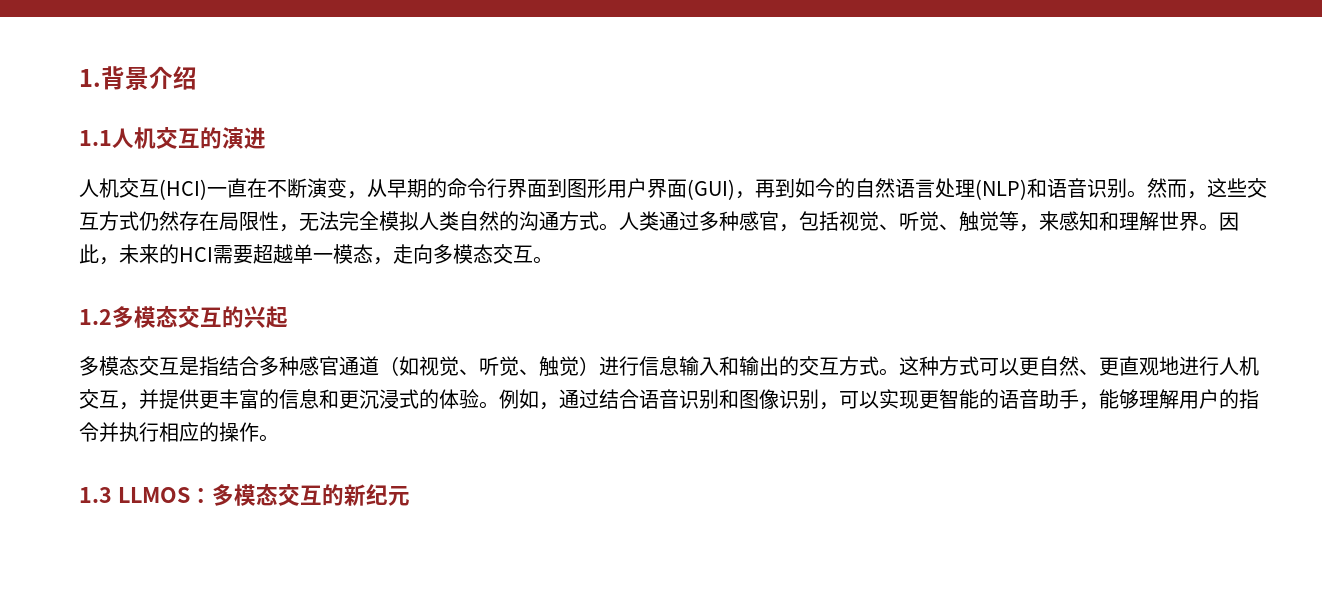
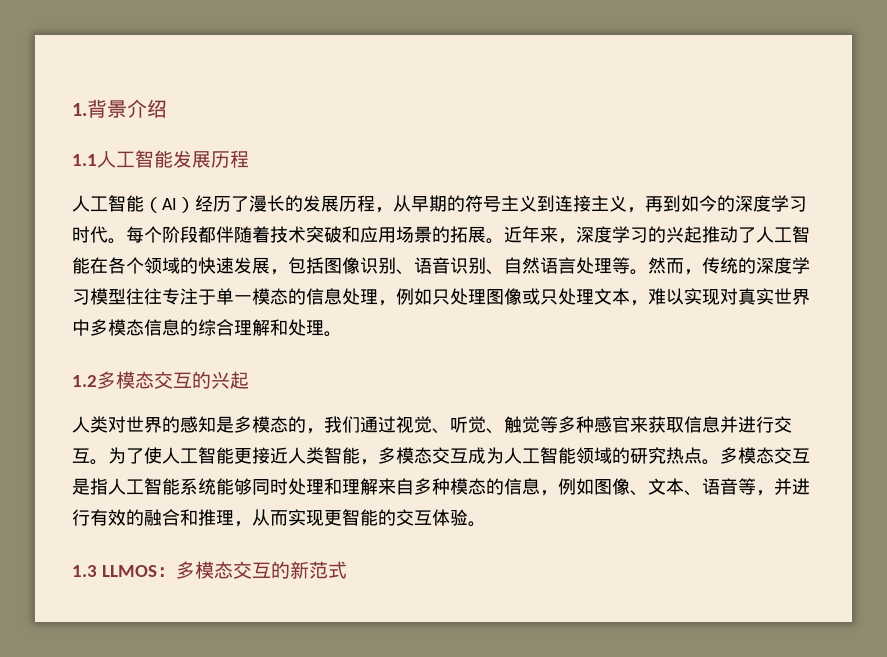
[134,127,266,149] [79,178,1267,200] [79,211,1239,232] [79,244,533,265] 机交互的演进 // 人机交互(HCI)一直在不断演变，从早期的命令行界面到图形用户界面(GUI)，再到如今的自然语言处理(NLP)和语音识别。然而，这些交互方式仍然存在局限性，无法完全模拟人类自然的沟通方式。人类通过多种感官，包括视觉、听觉、触觉等，来感知和理解世界。因此，未来的HCI需要超越单一模态，走向多模态交互 -> [116,150,249,168] [72,195,807,213] [72,226,810,244] [72,257,810,275] [72,288,810,306] [72,319,324,336] 工智能发展历程 // 人工智能（AI）经历了漫长的发展历程，从早期的符号主义到连接主义，再到如今的深度学习时代。每个阶段都伴随着技术突破和应用场景的拓展。近年来，深度学习的兴起推动了人工智能在各个领域的快速发展，包括图像识别、语音识别、自然语言处理等。然而，传统的深度学习模型往往专注于单一模态的信息处理，例如只处理图像或只处理文本，难以实现对真实世界中多模态信息的综合理解和处理
[79,356,1259,377] [79,389,1259,410] [79,422,259,442] 多模态交互是指结合多种感官通道（如视觉、听觉、触觉）进行信息输入和输出的交互方式。这种方式可以更自然、更直观地进行人机交互，并提供更丰富的信息和更沉浸式的体验。例如，通过结合语音识别和图像识别，可以实现更智能的语音助手，能够理解用户的指令并执行相应的操作 -> [72,416,792,434] [72,447,810,465] [72,478,810,496] [72,509,468,527] 人类对世界的感知是多模态的，我们通过视觉、听觉、触觉等多种感官来获取信息并进行交互。为了使人工智能更接近人类智能，多模态交互成为人工智能领域的研究热点。多模态交互是指人工智能系统能够同时处理和理解来自多种模态的信息，例如图像、文本、语音等，并进行有效的融合和推理，从而实现更智能的交互体验
[365,484,410,506] 纪元 -> [309,561,348,579] 范式

